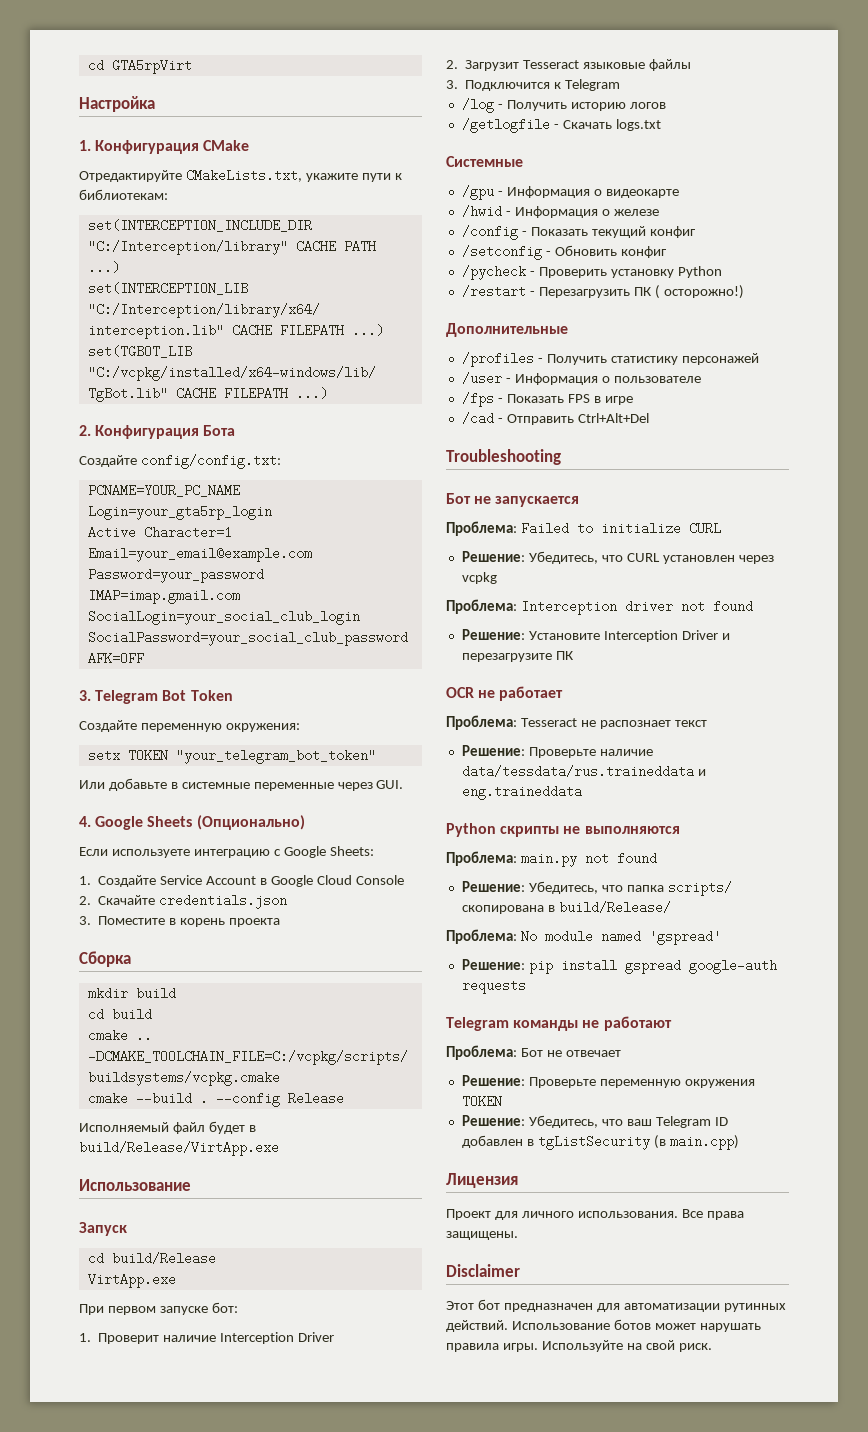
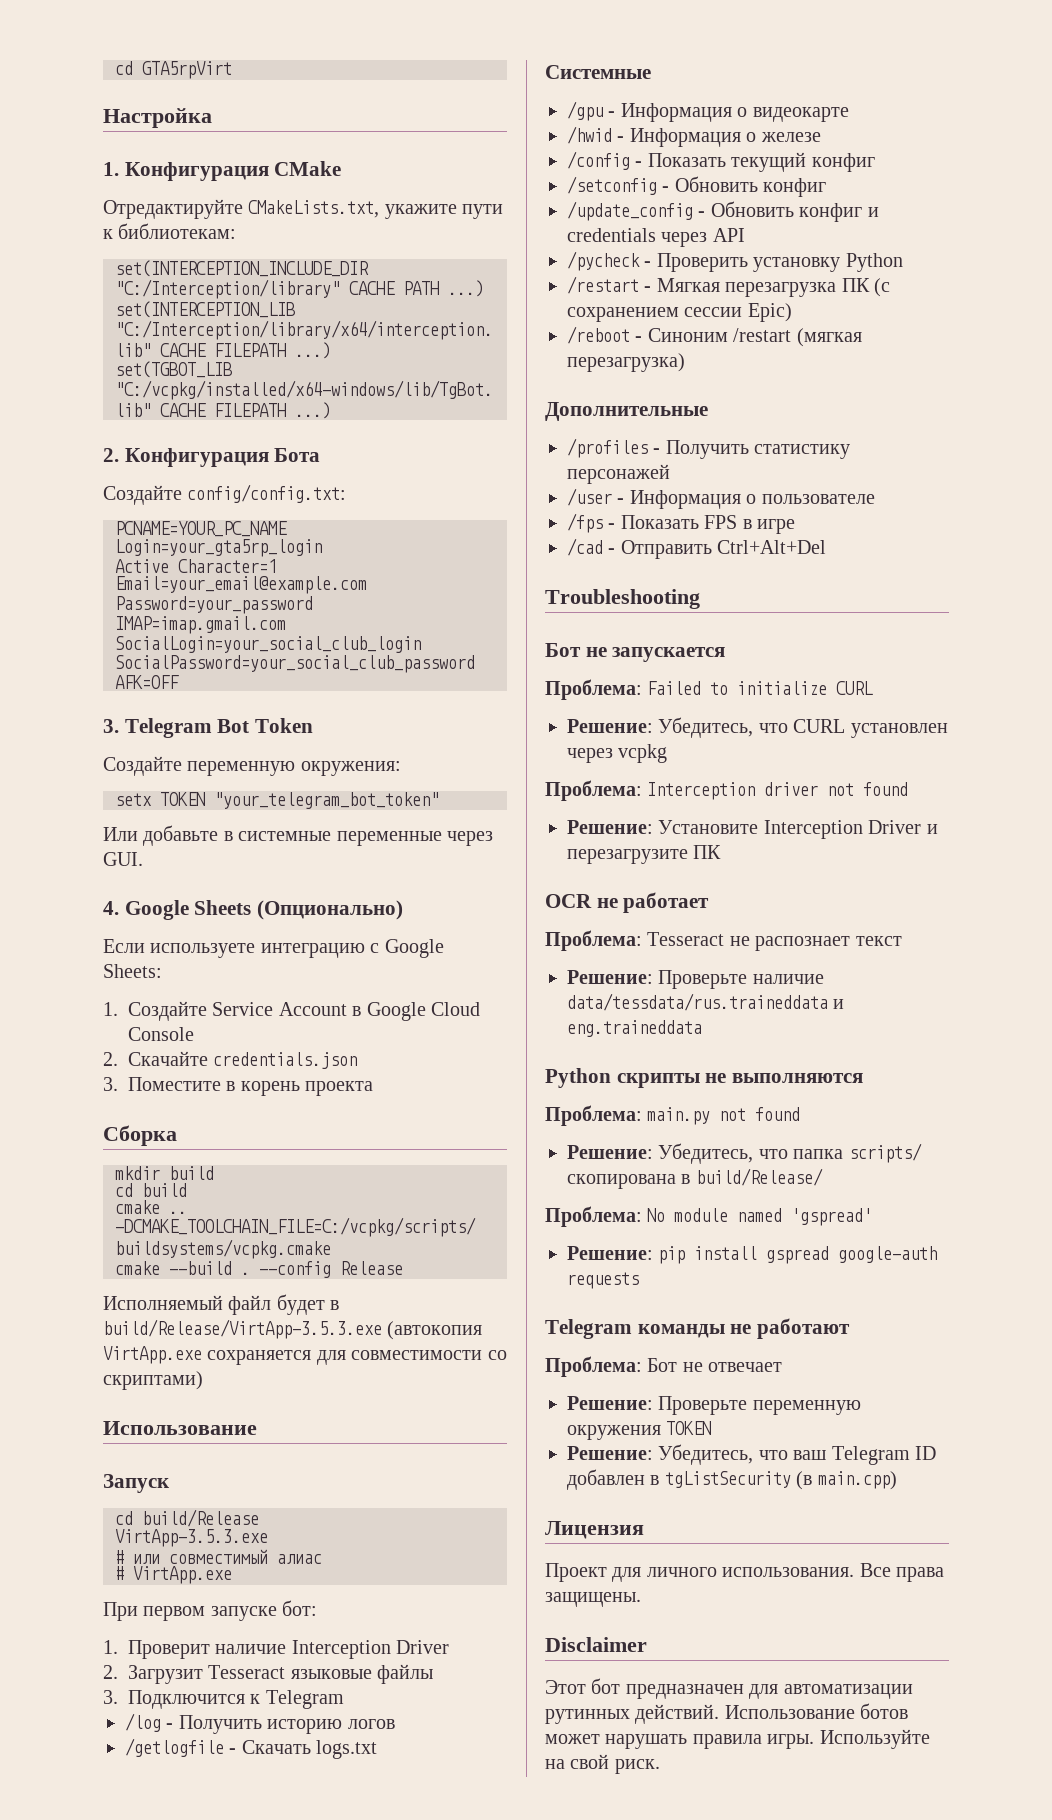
[79,1141,279,1156] [79,1179,191,1191] [79,1222,127,1236] [87,1252,216,1265] build/Release/VirtApp.exe // Использование // Запуск // cd build/Release // -> [103,1319,483,1340] [103,1346,507,1365] [103,1371,203,1390] [103,1421,257,1435] [103,1474,170,1493] [115,1509,259,1527] [115,1529,268,1547] [115,1549,322,1564] [115,1566,124,1580] build/Release/VirtApp-3.5.3.exe (автокопия VirtApp.exe сохраняется для совместимости со скриптами) // Использование // Запуск // cd build/Release // VirtApp-3.5.3.exe // # или совместимый алиас // #
(667, 252) none -> [567,201,879,222] [567,228,745,247] // /update_config - Обновить конфиг и credentials через API
[538,285,744,299] Перезагрузить ПК ( осторожно!) -> [656,278,890,297] [567,303,792,322] [567,326,862,347] [567,353,685,372] Мягкая перезагрузка ПК (с сохранением сессии Epic) // /reboot - Синоним /restart (мягкая перезагрузка)

